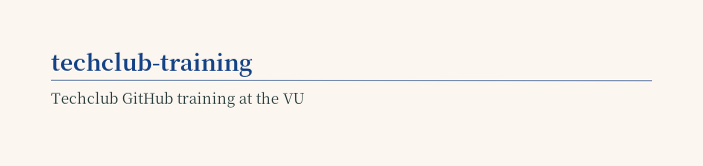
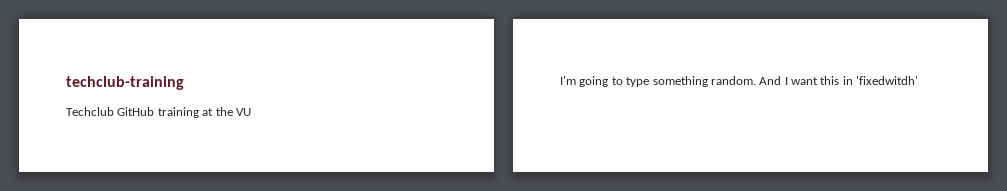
(305, 98) none -> [560,76,919,87] // I'm going to type something random. And I want this in 'fixedwitdh'

